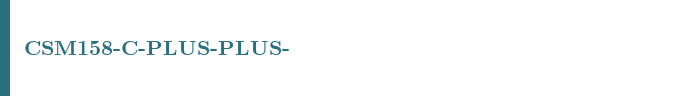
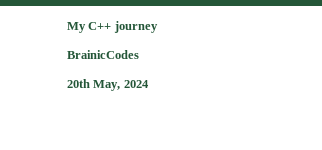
[24,41,290,55] CSM158-C-PLUS-PLUS- -> [67,21,158,33] [67,50,139,59] [67,79,149,91] My C++ journey // BrainicCodes // 20th May, 2024

